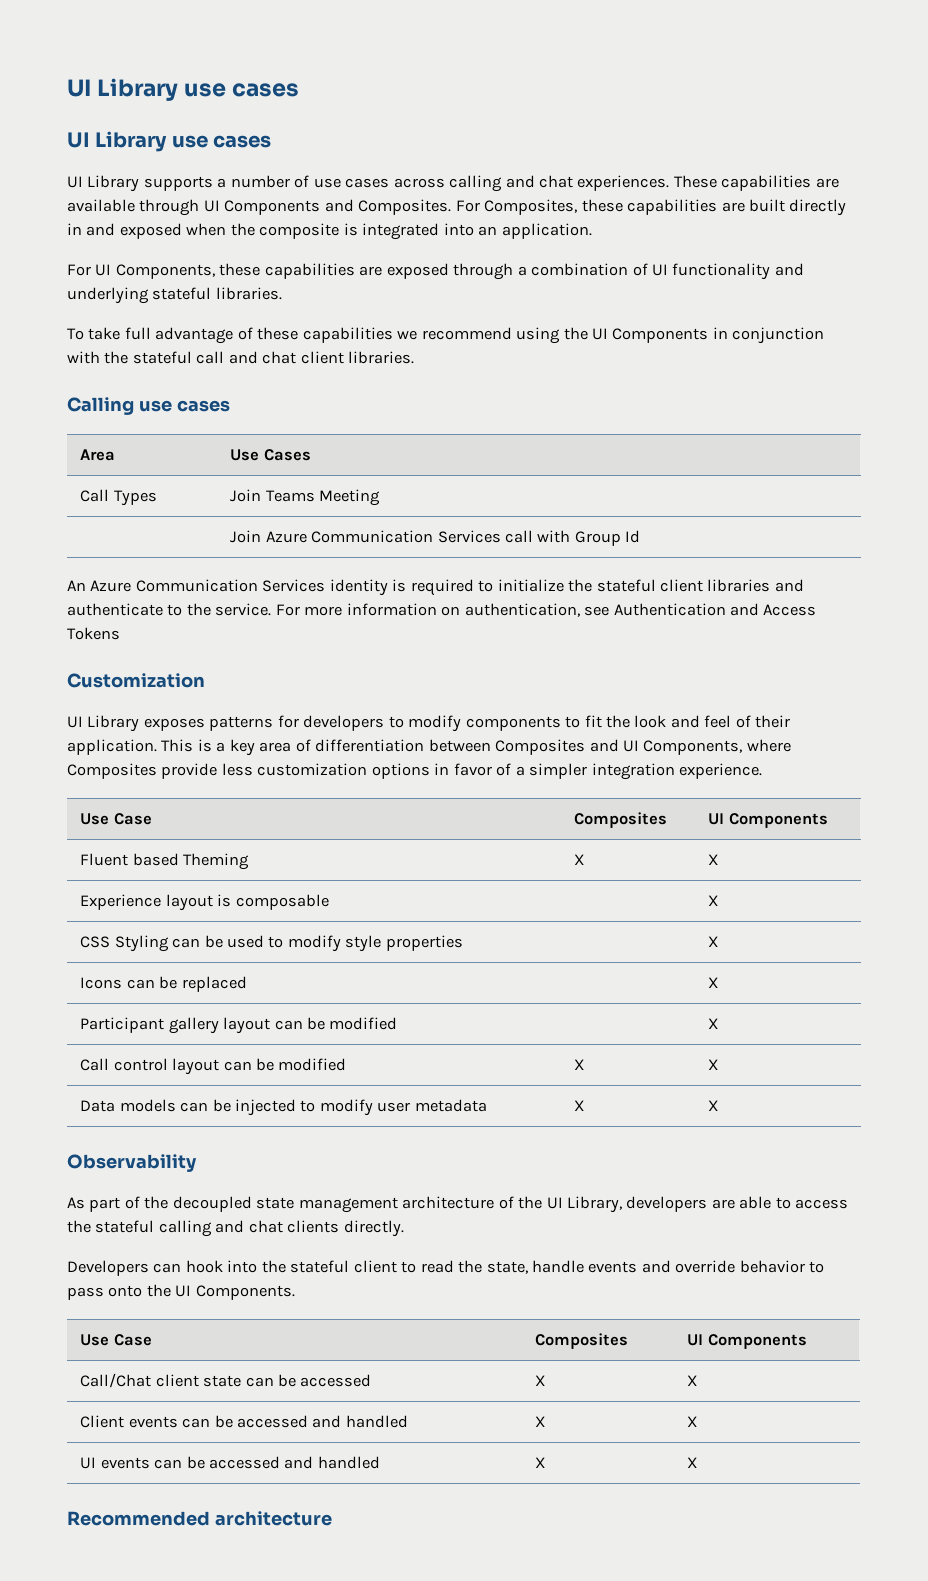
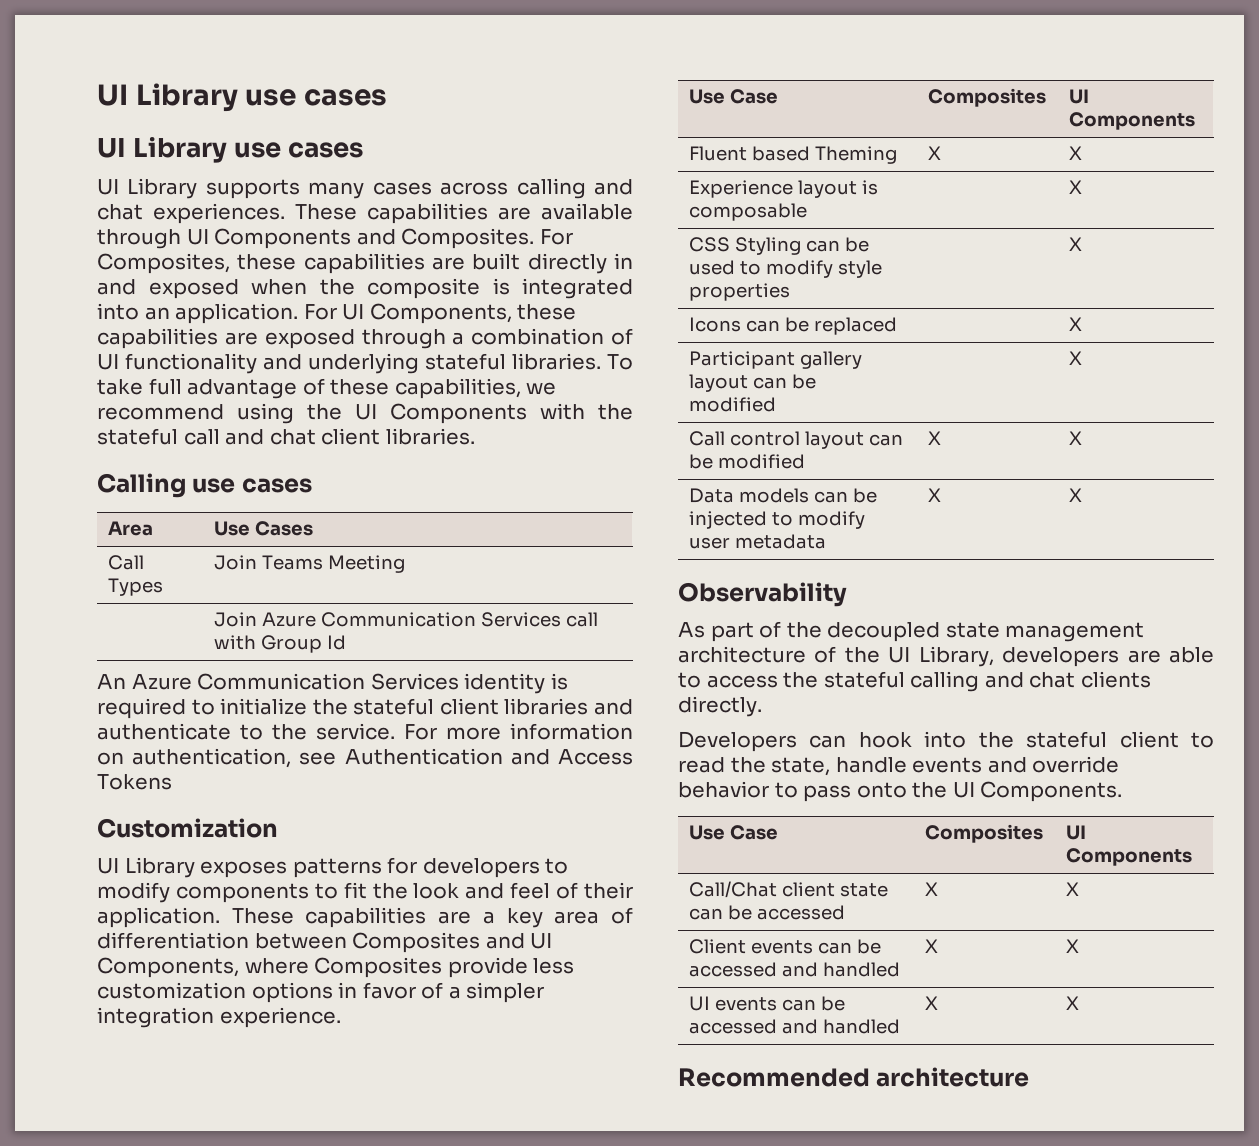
[217,175,341,188] a number of use -> [308,182,365,199] many
(592, 231) // -> (299, 313) none
(282, 293) // -> (601, 361) none
[302,327,393,343] capabilities -> [394,378,521,399] capabilities,
[712,327,825,344] in conjunction -> (527, 413) none
[161,739,212,752] This is -> [231,907,472,928] These capabilities are

